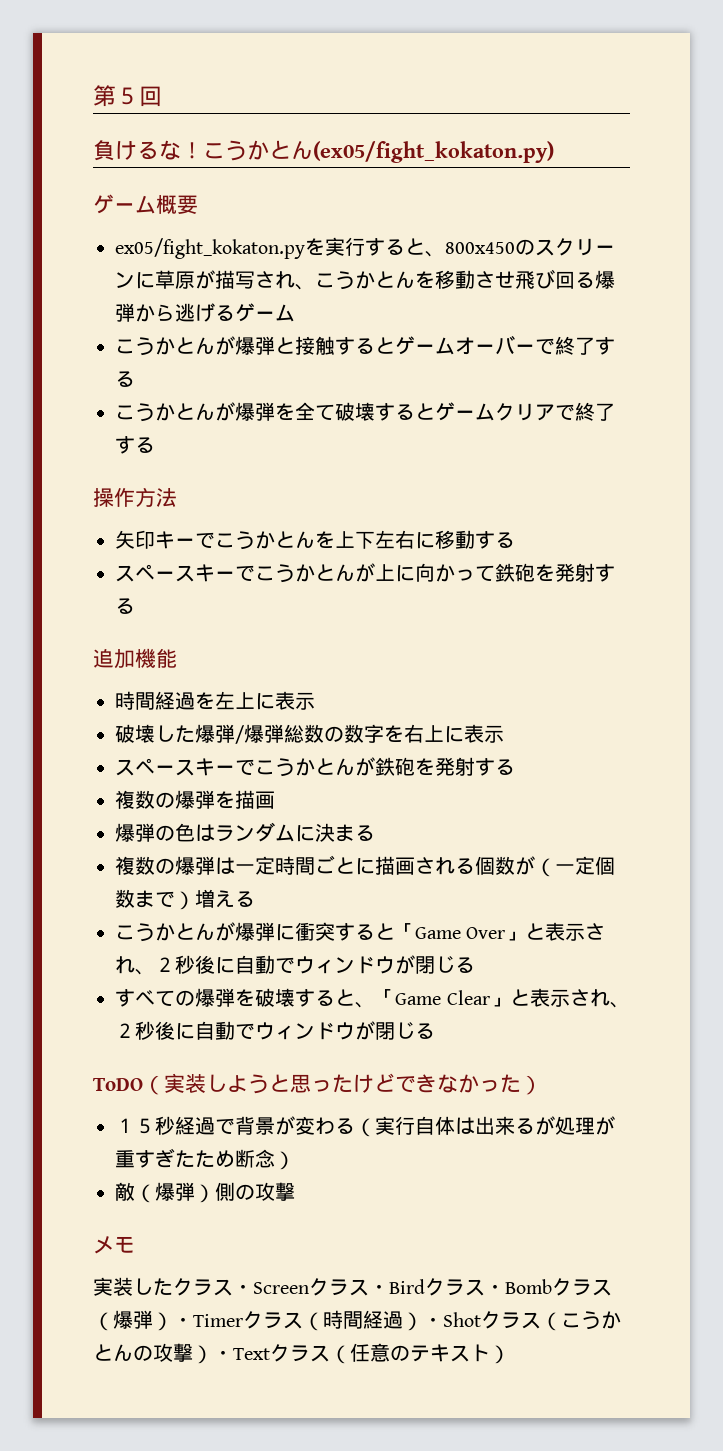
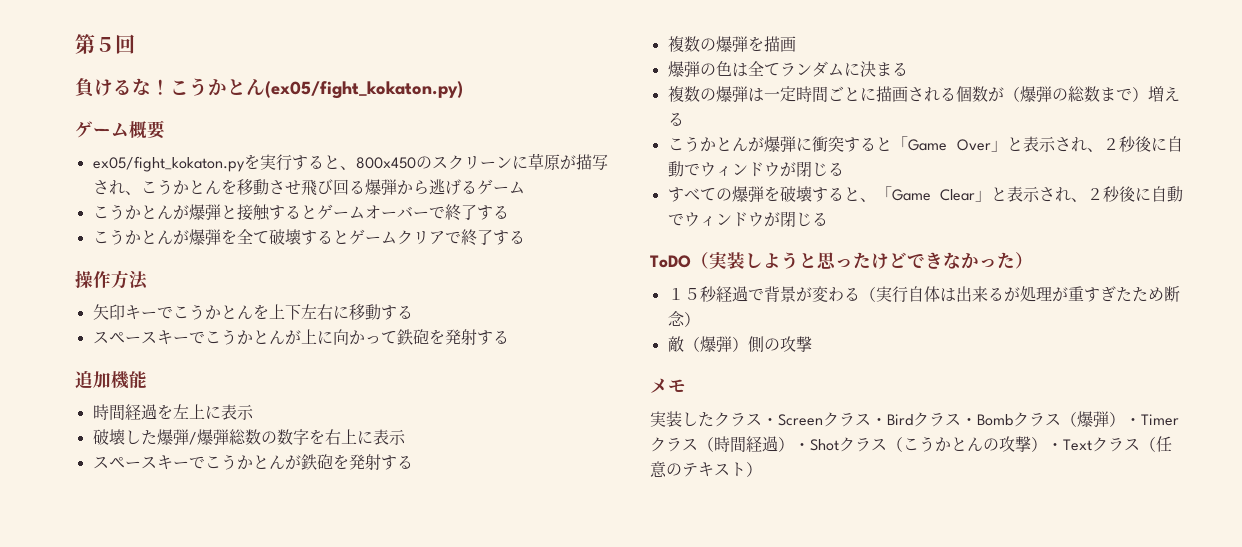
(215, 833) none -> [747,61,780,76] 全て
[555,856,615,875] 一定個 -> [1019,86,1085,102] 爆弾の総

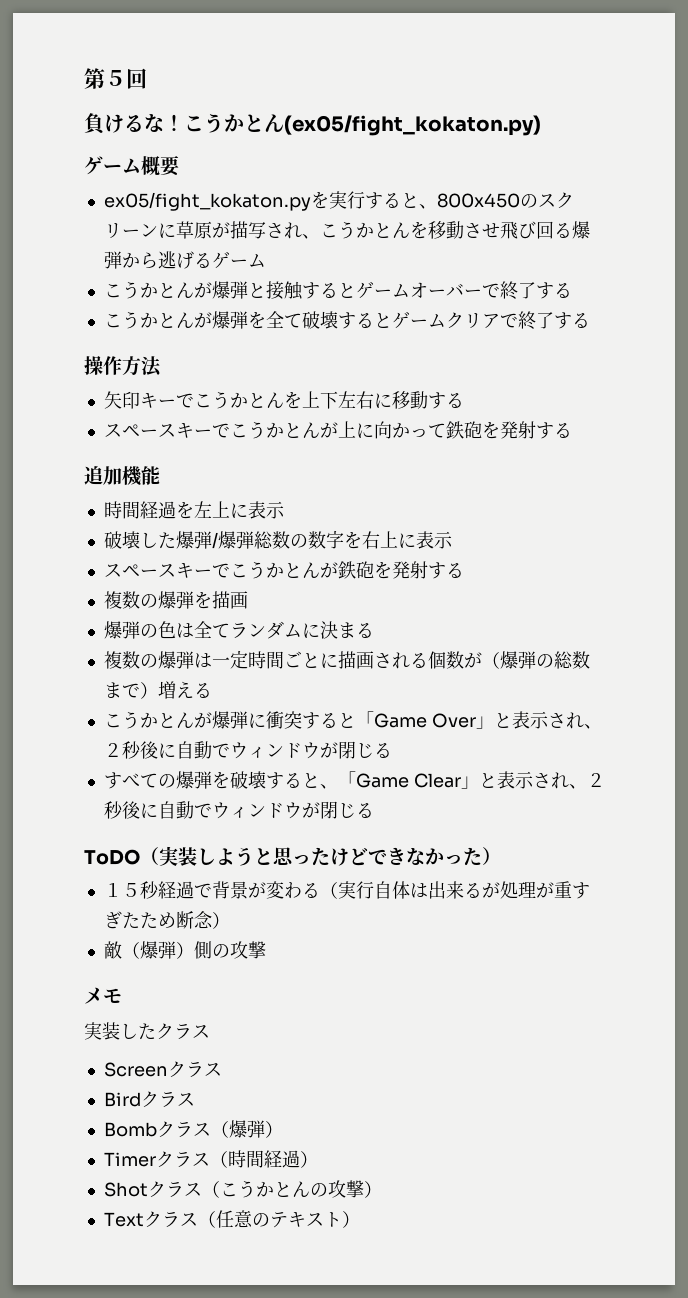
[762,418,778,425] ・ -> (210, 1031) //
[871,418,887,425] ・ -> (222, 1069) //
[961,418,977,425] ・ -> (195, 1099) //
[1125,418,1141,425] ・ -> (283, 1129) //
[794,443,810,450] ・ -> (318, 1159) //
[1047,443,1063,450] ・ -> (382, 1189) //

